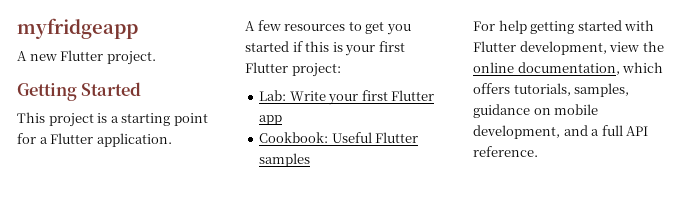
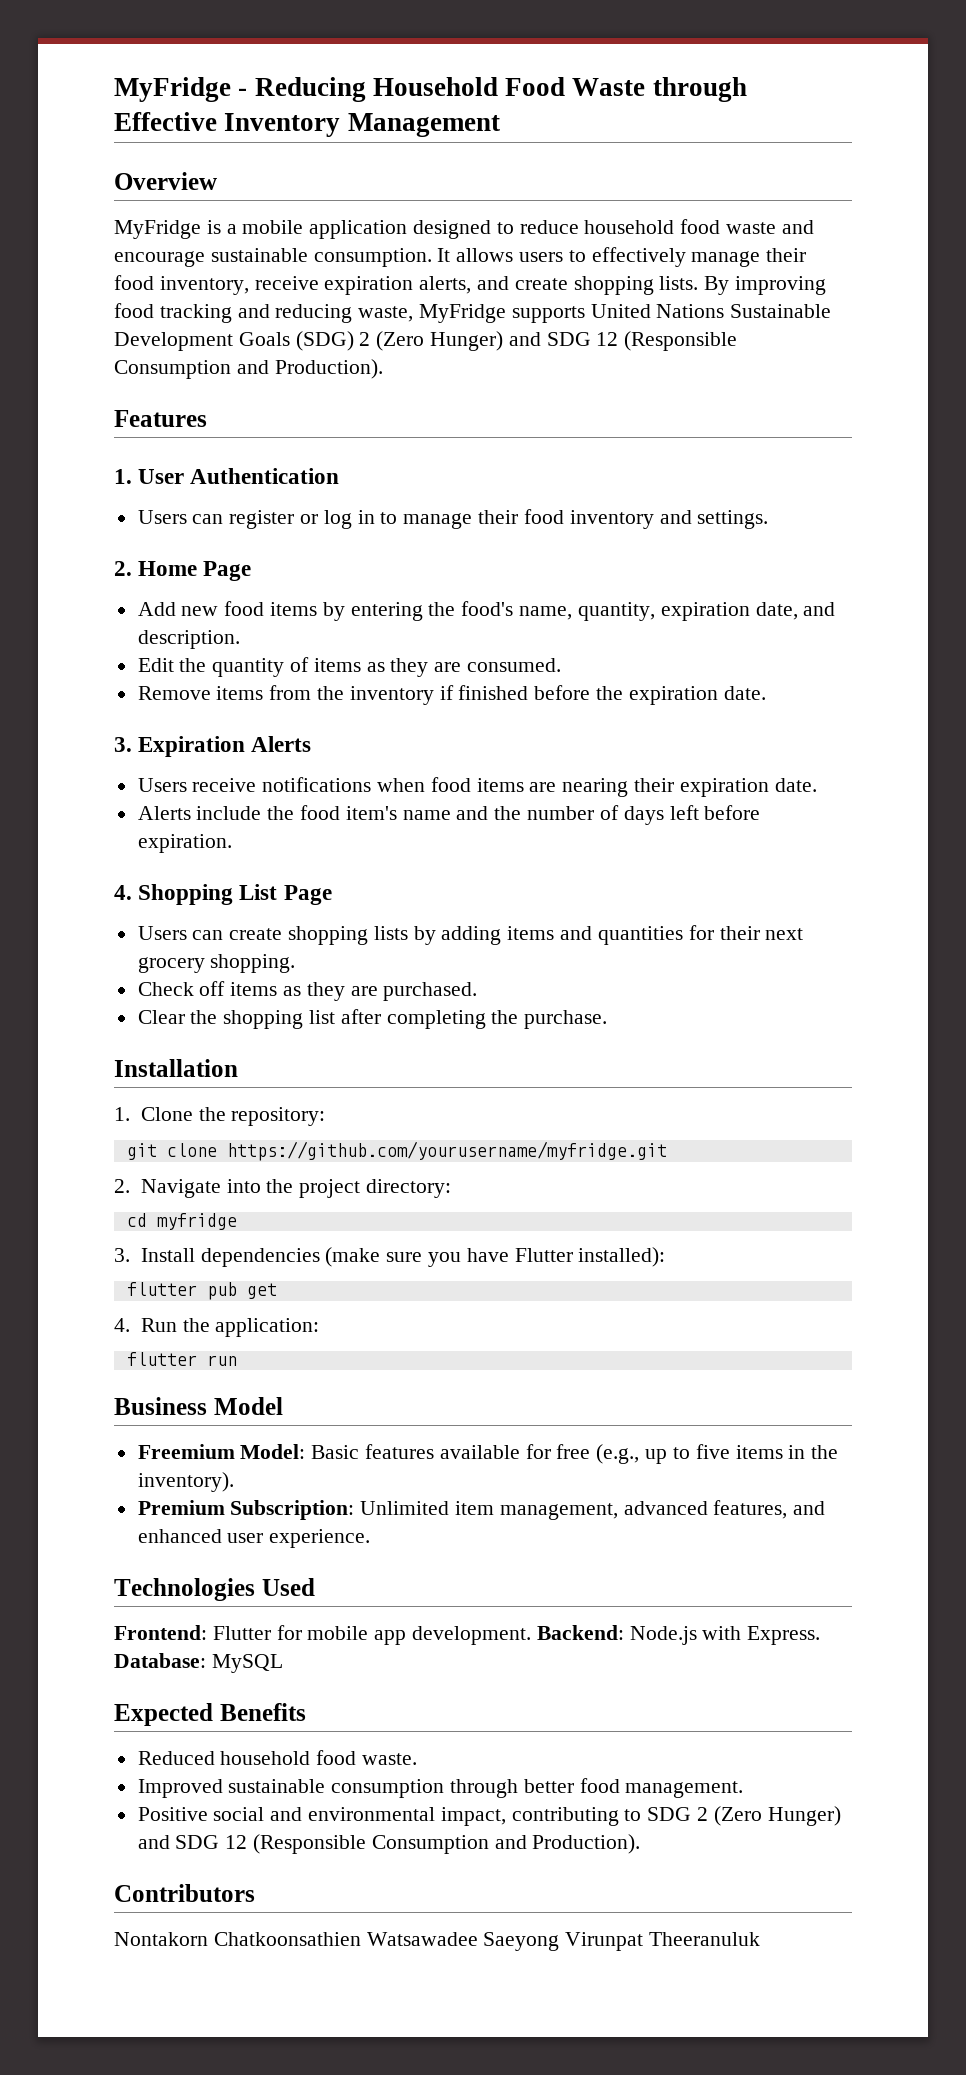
[17,18,138,39] [17,50,156,65] [17,82,142,101] [17,112,208,127] [17,133,172,147] [245,20,411,35] [245,41,405,56] [245,62,341,77] [259,90,435,105] [259,115,283,125] [259,132,419,143] [259,153,311,167] [473,20,655,34] [473,41,664,55] [473,62,664,75] [473,83,630,97] [473,104,599,118] [473,125,649,139] [473,146,538,157] myfridgeapp // A new Flutter project. // Getting Started // This project is a starting point for a Flutter application. // A few resources to get you started if this is your first Flutter project: // Lab: Write your first Flutter app // Cookbook: Useful Flutter samples // For help getting started with Flutter development, view the online documentation, which offers tutorials, samples, guidance on mobile development, and a full API reference. -> [114,77,747,102] [114,112,500,137] [114,172,217,190] [114,219,814,239] [114,247,807,267] [114,275,827,295] [114,303,832,323] [114,331,738,351] [114,359,383,379] [114,410,207,427] [114,468,340,484] [137,509,769,529] [114,561,252,581] [137,601,836,621] [137,630,240,649] [137,657,562,677] [137,685,766,705] [114,736,312,757] [137,777,817,797] [137,805,761,825] [137,834,232,853] [114,884,332,905] [137,925,804,945] [137,954,296,973] [137,981,478,1001] [137,1009,608,1029] [114,1059,238,1077] [114,1107,326,1126] [126,1141,667,1161] [114,1179,451,1198] [126,1213,237,1230] [114,1247,666,1267] [126,1282,277,1300] [114,1318,320,1337] [126,1352,237,1366] [114,1397,283,1415] [137,1444,839,1464] [137,1472,234,1492] [137,1500,826,1520] [137,1529,371,1548] [114,1578,315,1601] [114,1625,821,1645] [114,1653,283,1673] [114,1703,306,1726] [137,1750,418,1765] [137,1778,744,1798] [137,1806,841,1826] [137,1834,641,1854] [114,1884,255,1902] [114,1932,761,1951] MyFridge - Reducing Household Food Waste through Effective Inventory Management // Overview // MyFridge is a mobile application designed to reduce household food waste and encourage sustainable consumption. It allows users to effectively manage their food inventory, receive expiration alerts, and create shopping lists. By improving food tracking and reducing waste, MyFridge supports United Nations Sustainable Development Goals (SDG) 2 (Zero Hunger) and SDG 12 (Responsible Consumption and Production). // Features // 1. User Authentication // Users can register or log in to manage their food inventory and settings. // 2. Home Page // Add new food items by entering the food's name, quantity, expiration date, and description. // Edit the quantity of items as they are consumed. // Remove items from the inventory if finished before the expiration date. // 3. Expiration Alerts // Users receive notifications when food items are nearing their expiration date. // Alerts include the food item's name and the number of days left before expiration. // 4. Shopping List Page // Users can create shopping lists by adding items and quantities for their next grocery shopping. // Check off items as they are purchased. // Clear the shopping list after completing the purchase. // Installation // 1. Clone the repository: // git clone https://github.com/yourusername/myfridge.git // 2. Navigate into the project directory: // cd myfridge // 3. Install dependencies (make sure you have Flutter installed): // flutter pub get // 4. Run the application: // flutter run // Business Model // Freemium Model: Basic features available for free (e.g., up to five items in the inventory). // Premium Subscription: Unlimited item management, advanced features, and enhanced user experience. // Technologies Used // Frontend: Flutter for mobile app development. Backend: Node.js with Express. Database: MySQL // Expected Benefits // Reduced household food waste. // Improved sustainable consumption through better food management. // Positive social and environmental impact, contributing to SDG 2 (Zero Hunger) and SDG 12 (Responsible Consumption and Production). // Contributors // Nontakorn Chatkoonsathien Watsawadee Saeyong Virunpat Theeranuluk

